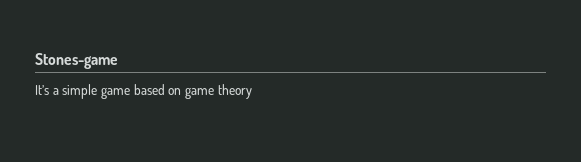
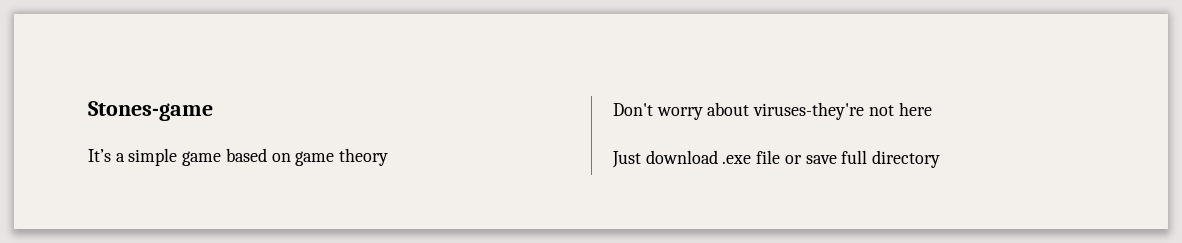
(252, 91) none -> [613,102,932,120] [612,150,941,168] // Don't worry about viruses-they're not here // Just download .exe file or save full directory

